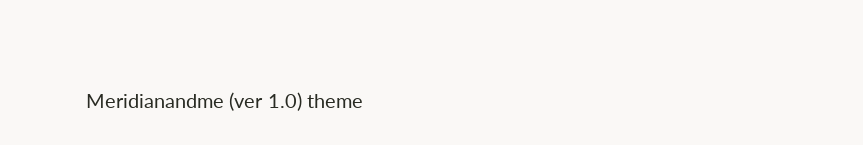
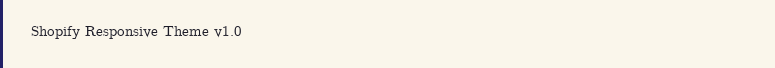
[86,92,363,111] Meridianandme (ver 1.0) theme -> [31,26,242,39] Shopify Responsive Theme v1.0

